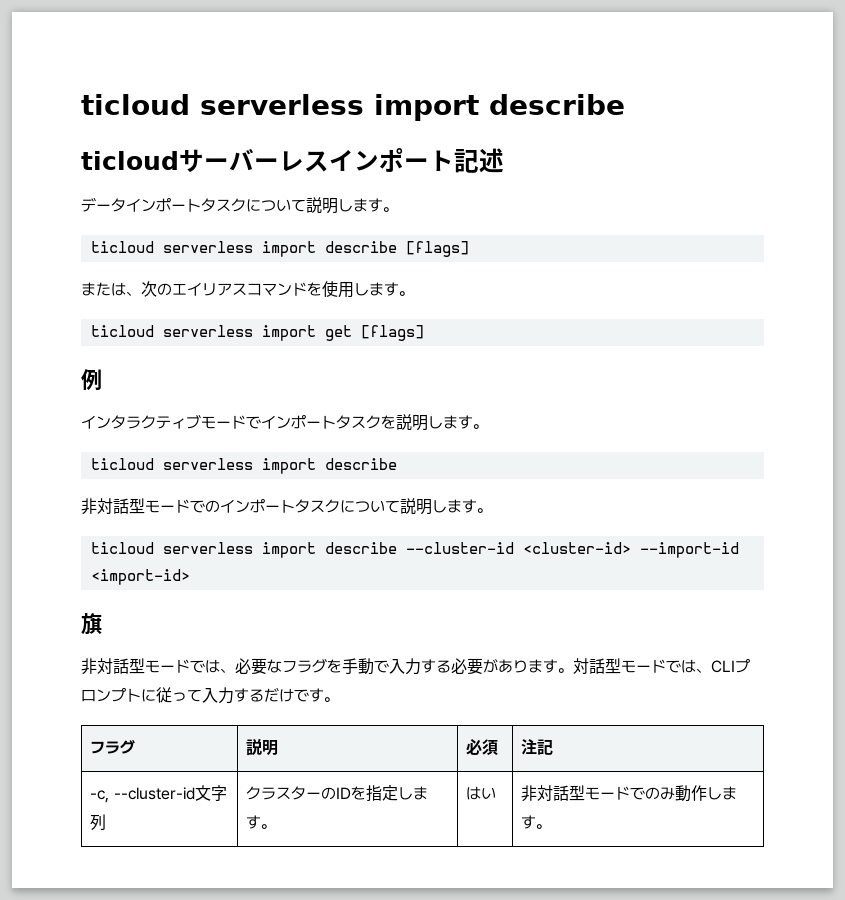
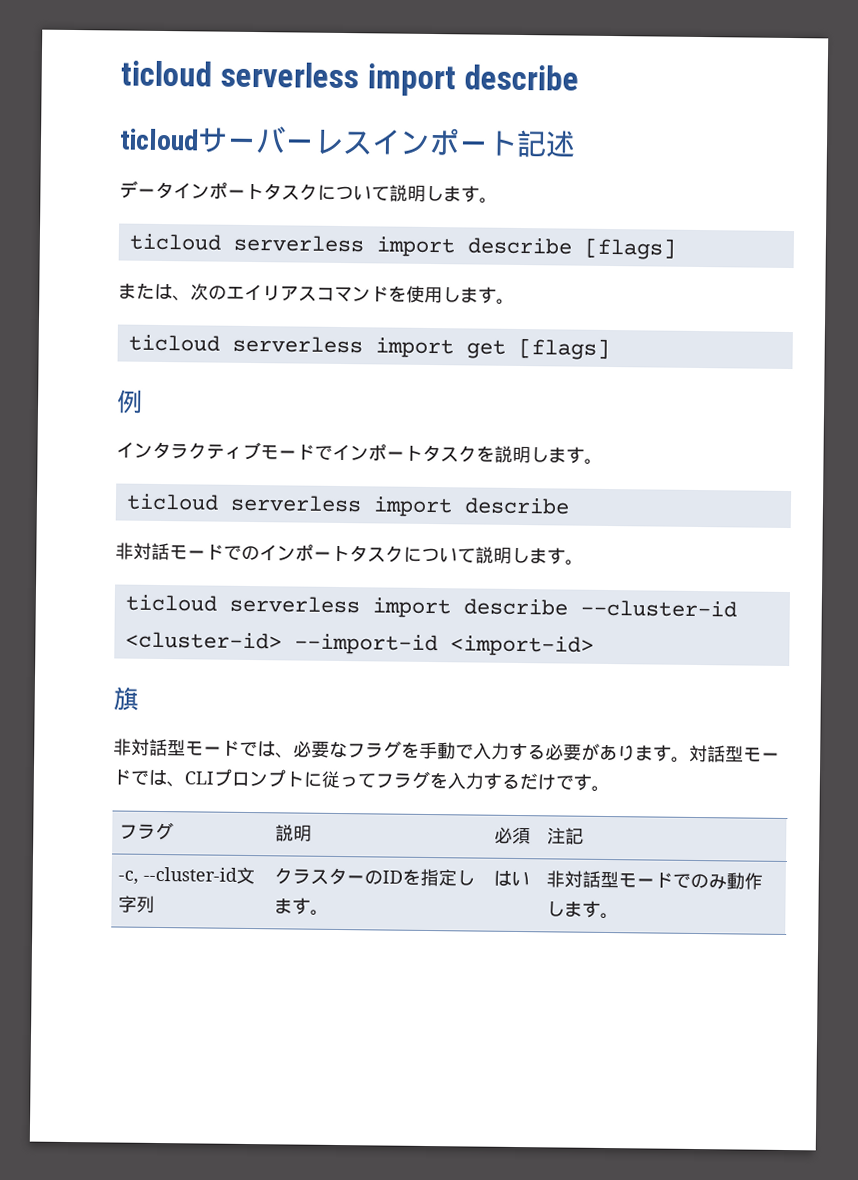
[129,498,145,514] 型 -> (170, 551) none
(202, 695) none -> [375,770,448,790] フラグを

